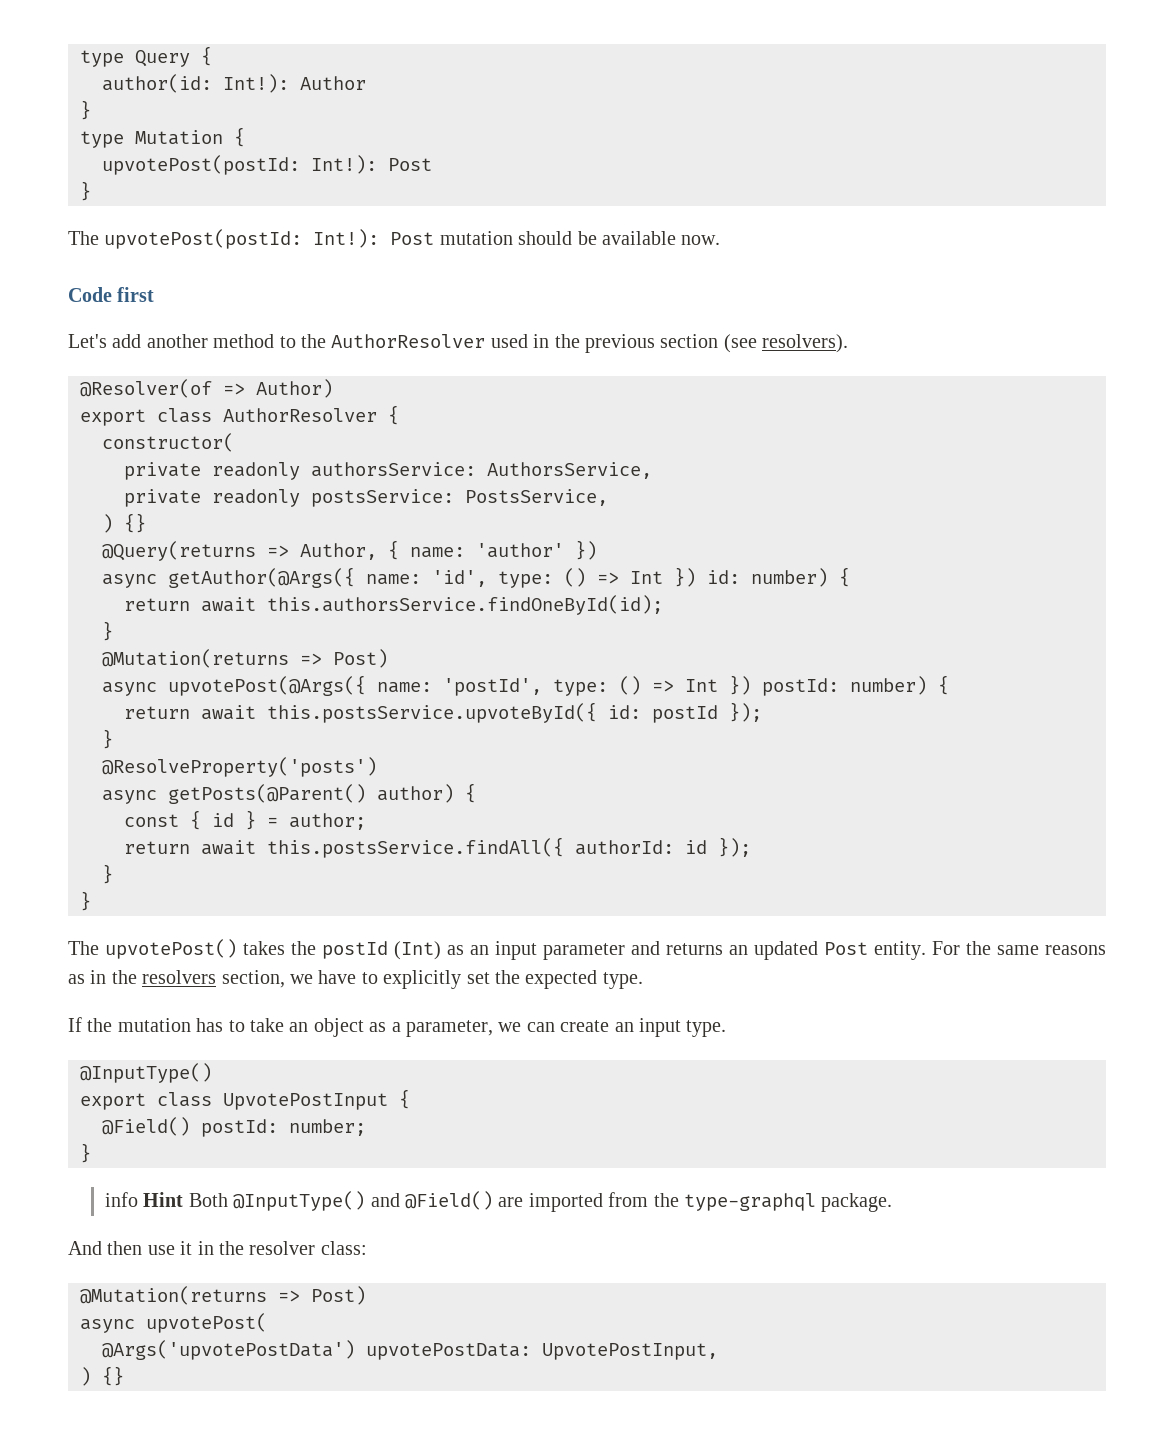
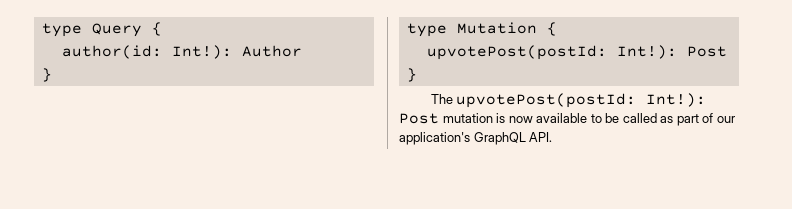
[518,231,721,245] [68,287,155,302] [68,334,849,353] [80,379,333,398] [80,405,399,426] [102,433,234,452] [124,462,652,480] [124,489,608,507] [102,513,146,533] [102,540,597,561] [102,567,850,588] [124,595,663,615] [102,621,113,641] [102,649,388,668] [102,675,949,696] [124,702,762,723] [102,729,113,749] [102,757,377,777] [102,783,476,804] [124,810,366,830] [124,837,751,858] [102,864,113,884] [80,891,91,911] [68,939,1106,960] [68,970,643,989] [68,1017,727,1037] [80,1063,212,1083] [80,1089,410,1110] [102,1117,366,1137] [80,1143,91,1163] [105,1191,893,1212] [68,1241,367,1255] [80,1286,366,1305] [80,1313,267,1333] [102,1340,718,1360] [80,1366,124,1386] should be available now. // Code first // Let's add another method to the AuthorResolver used in the previous section (see resolvers). // @Resolver(of => Author) // export class AuthorResolver { // constructor( // private readonly authorsService: AuthorsService, // private readonly postsService: PostsService, // ) {} // @Query(returns => Author, { name: 'author' }) // async getAuthor(@Args({ name: 'id', type: () => Int }) id: number) { // return await this.authorsService.findOneById(id); // } // @Mutation(returns => Post) // async upvotePost(@Args({ name: 'postId', type: () => Int }) postId: number) { // return await this.postsService.upvoteById({ id: postId }); // } // @ResolveProperty('posts') // async getPosts(@Parent() author) { // const { id } = author; // return await this.postsService.findAll({ authorId: id }); // } // } // The upvotePost() takes the postId (Int) as an input parameter and returns an updated Post entity. For the same reasons as in the resolvers section, we have to explicitly set the expected type. // If the mutation has to take an object as a parameter, we can create an input type. // @InputType() // export class UpvotePostInput { // @Field() postId: number; // } // info Hint Both @InputType() and @Field() are imported from the type-graphql package. // And then use it in the resolver class: // @Mutation(returns => Post) // async upvotePost( // @Args('upvotePostData') upvotePostData: UpvotePostInput, // ) {} -> [496,113,735,126] [399,132,553,145] is now available to be called as part of our application's GraphQL API.

